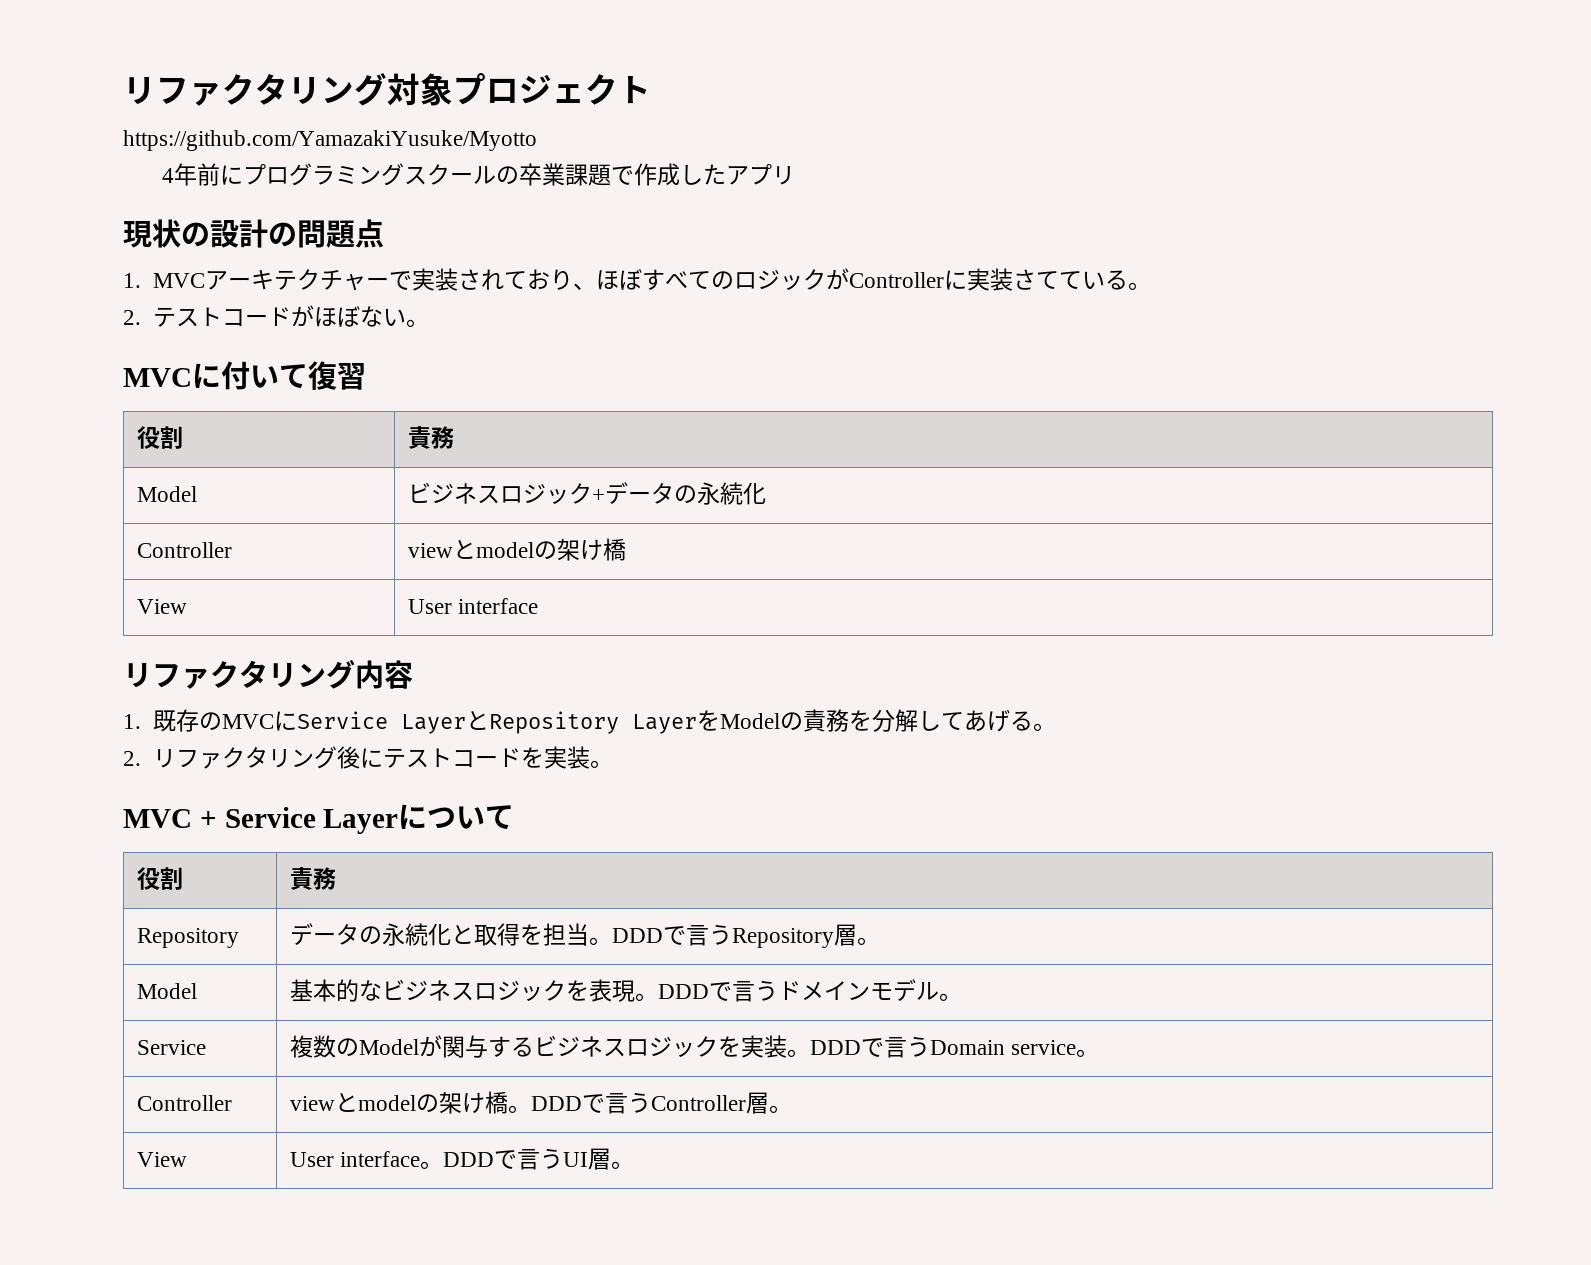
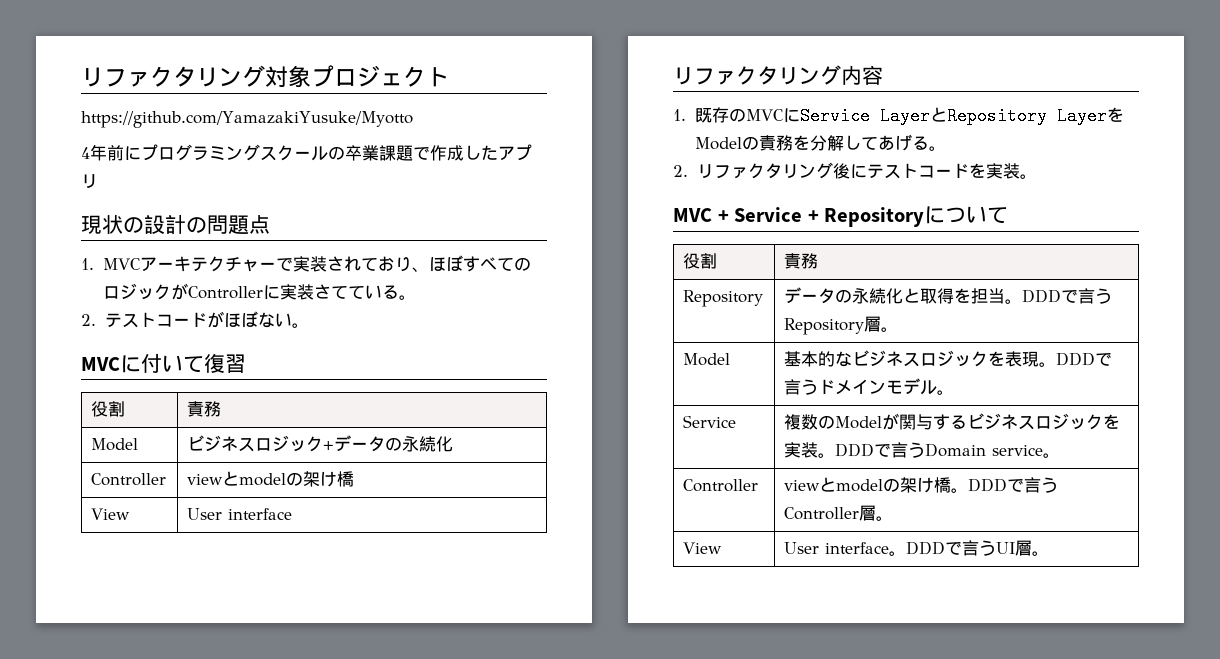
[323,809,399,834] Layer -> [807,207,925,227] + Repository

